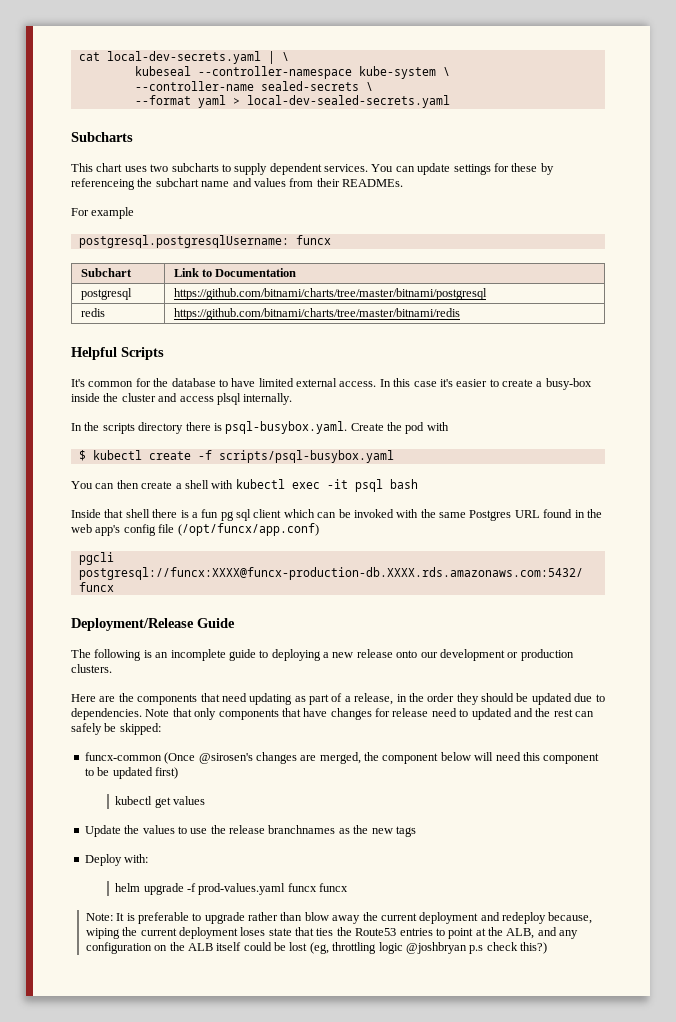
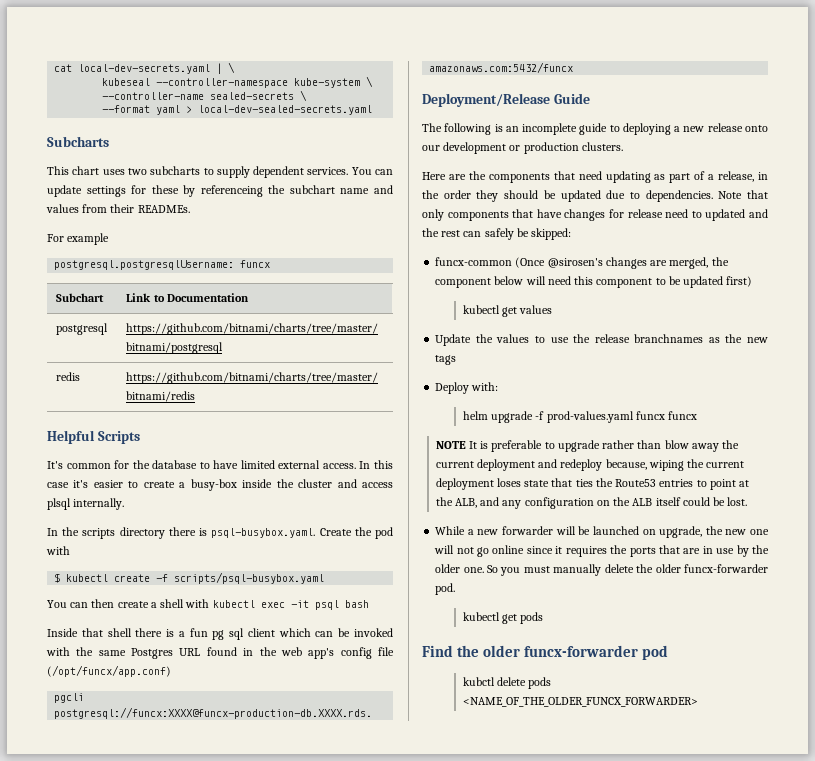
[85,913,113,921] Note: -> [435,441,466,449] NOTE
[289,942,548,954] lost (eg, throttling logic @joshbryan p.s check this?) -> [727,497,748,506] [435,526,769,538] [434,545,769,557] [435,564,768,576] [435,583,456,595] [462,612,544,624] [422,645,669,660] [462,677,552,689] [462,697,698,707] lost. // While a new forwarder will be launched on upgrade, the new one will not go online since it requires the ports that are in use by the older one. So you must manually delete the older funcx-forwarder pod. // kubectl get pods // Find the older funcx-forwarder pod // kubctl delete pods <NAME_OF_THE_OLDER_FUNCX_FORWARDER>

